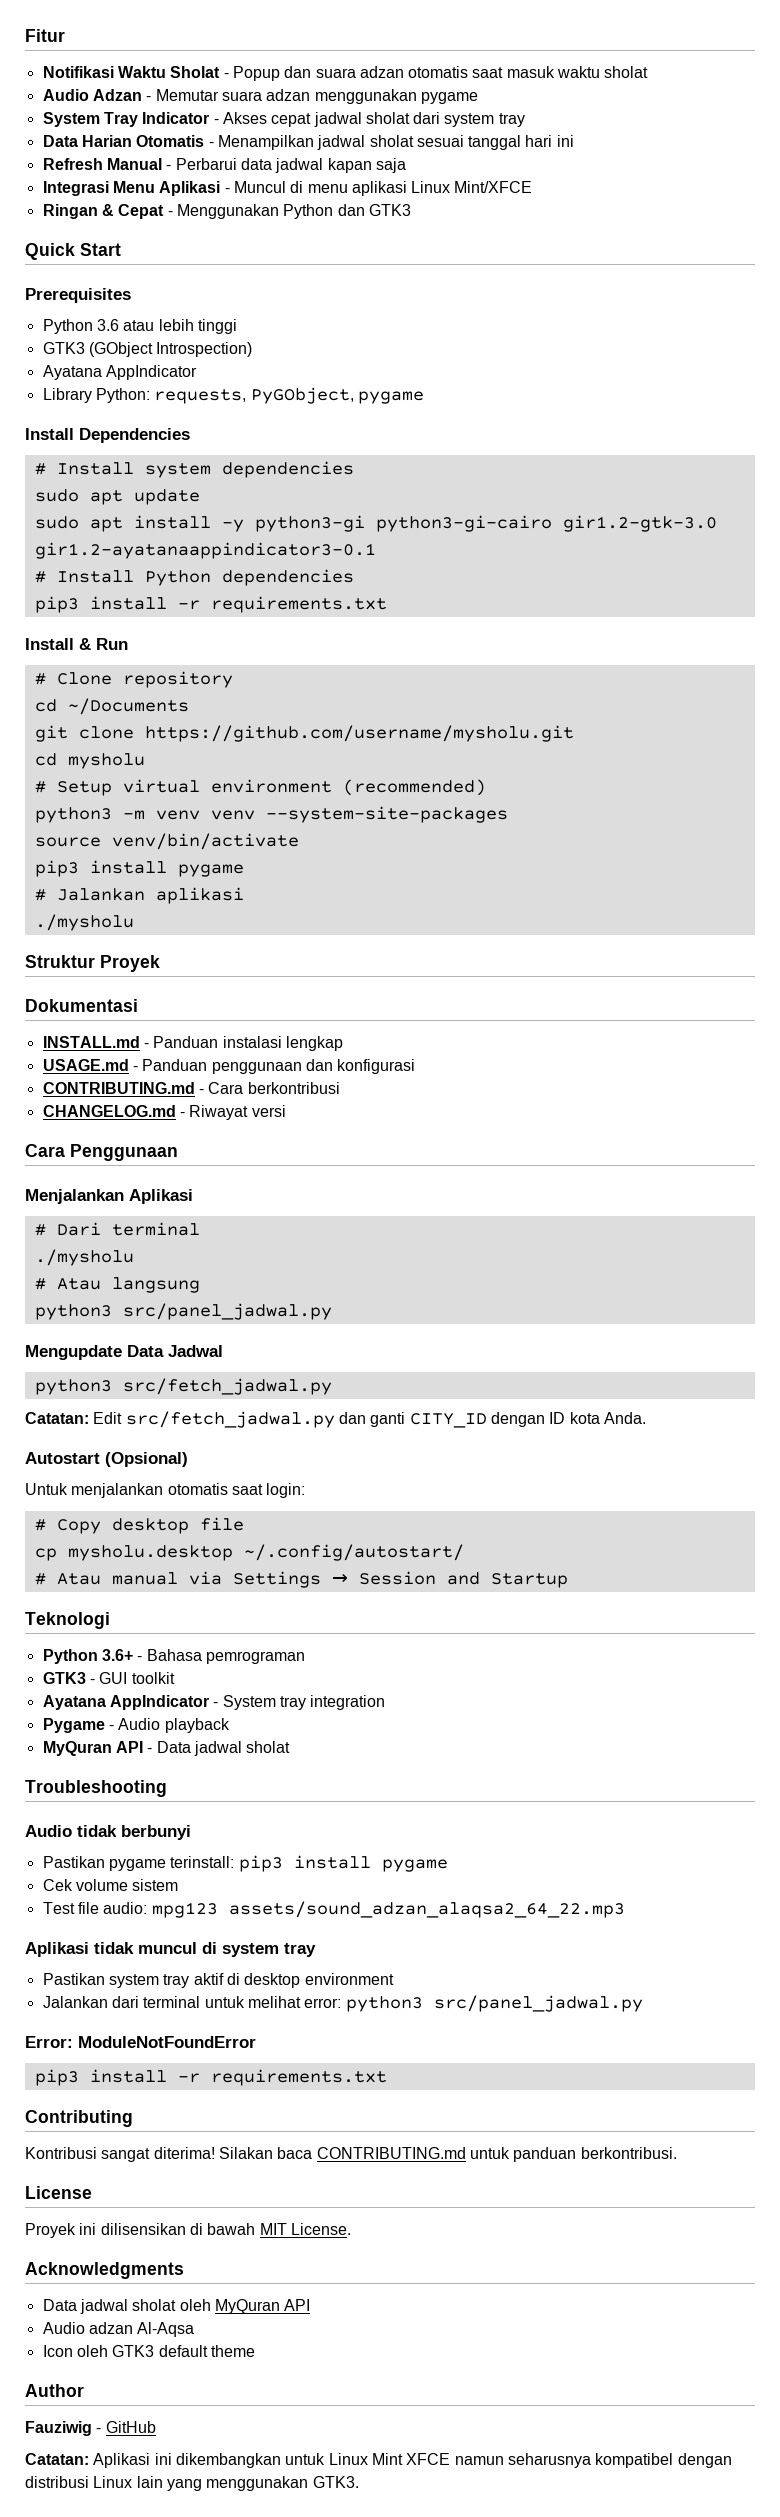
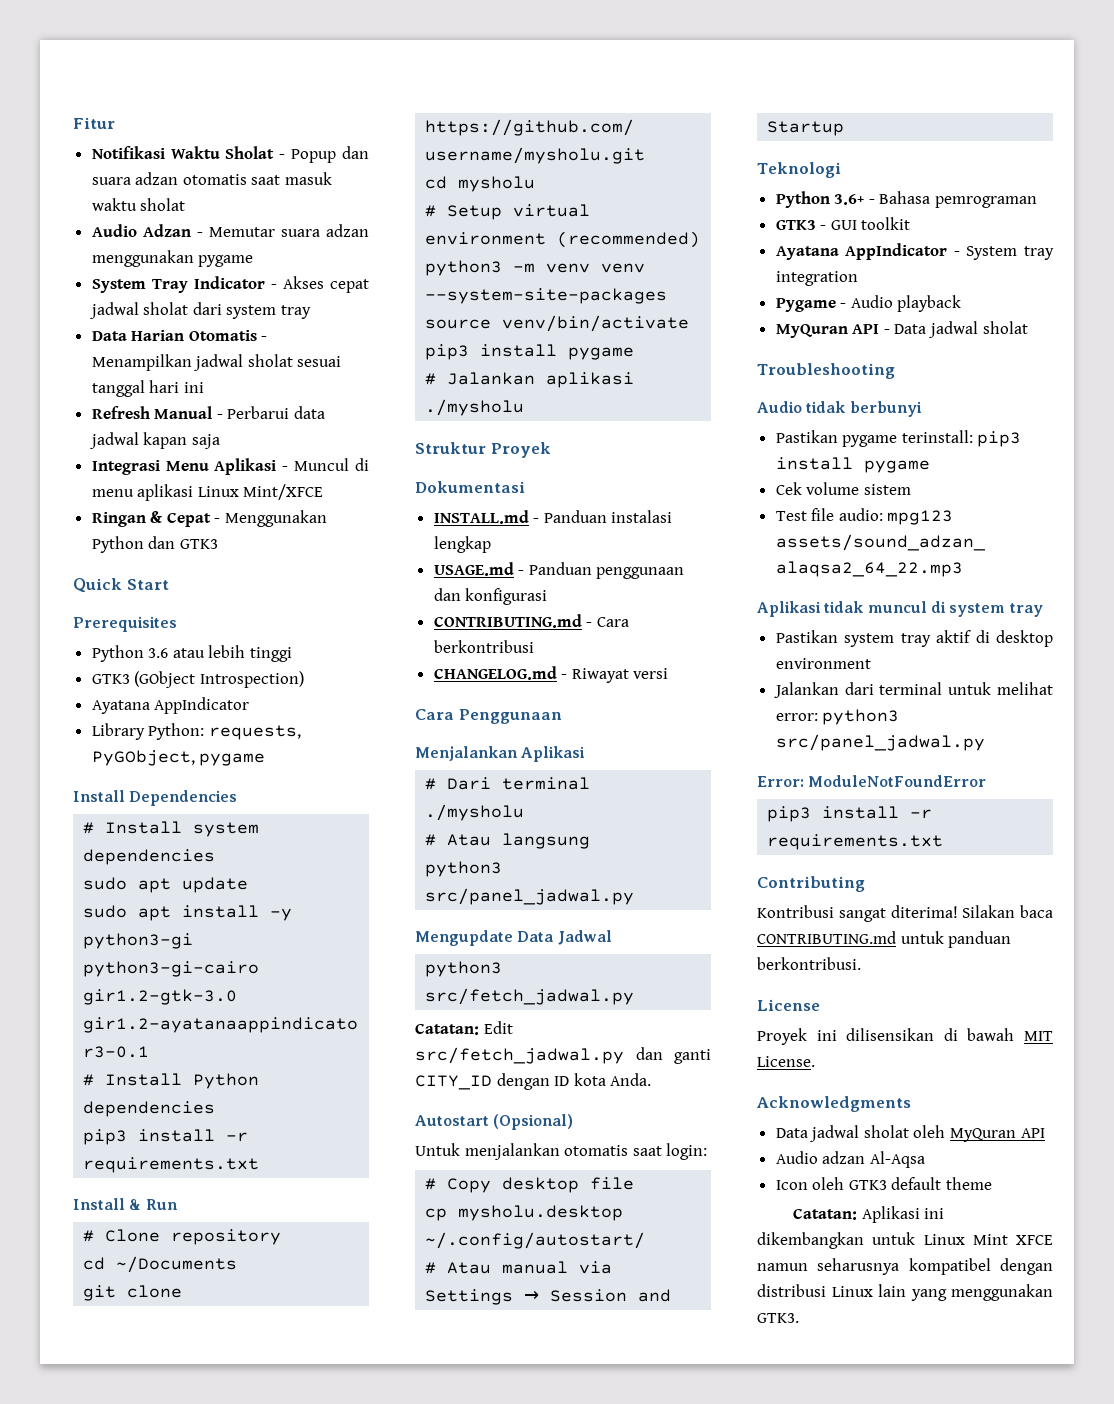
[25,2384,84,2397] [25,2421,156,2436] // Author // Fauziwig - GitHub -> (993, 1183) none

